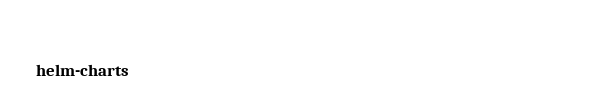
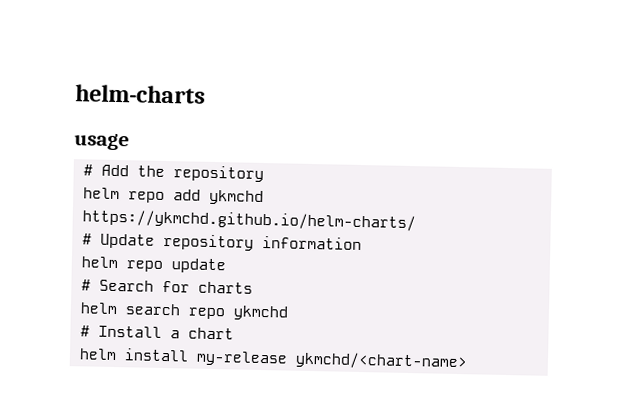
(129, 70) none -> [74,133,130,151] [82,164,264,183] [82,187,264,206] [81,209,416,232] [81,233,362,251] [80,256,226,274] [80,279,253,294] [79,302,289,321] [79,325,234,340] [78,348,468,371] // usage // # Add the repository // helm repo add ykmchd https://ykmchd.github.io/helm-charts/ // # Update repository information // helm repo update // # Search for charts // helm search repo ykmchd // # Install a chart // helm install my-release ykmchd/<chart-name>

